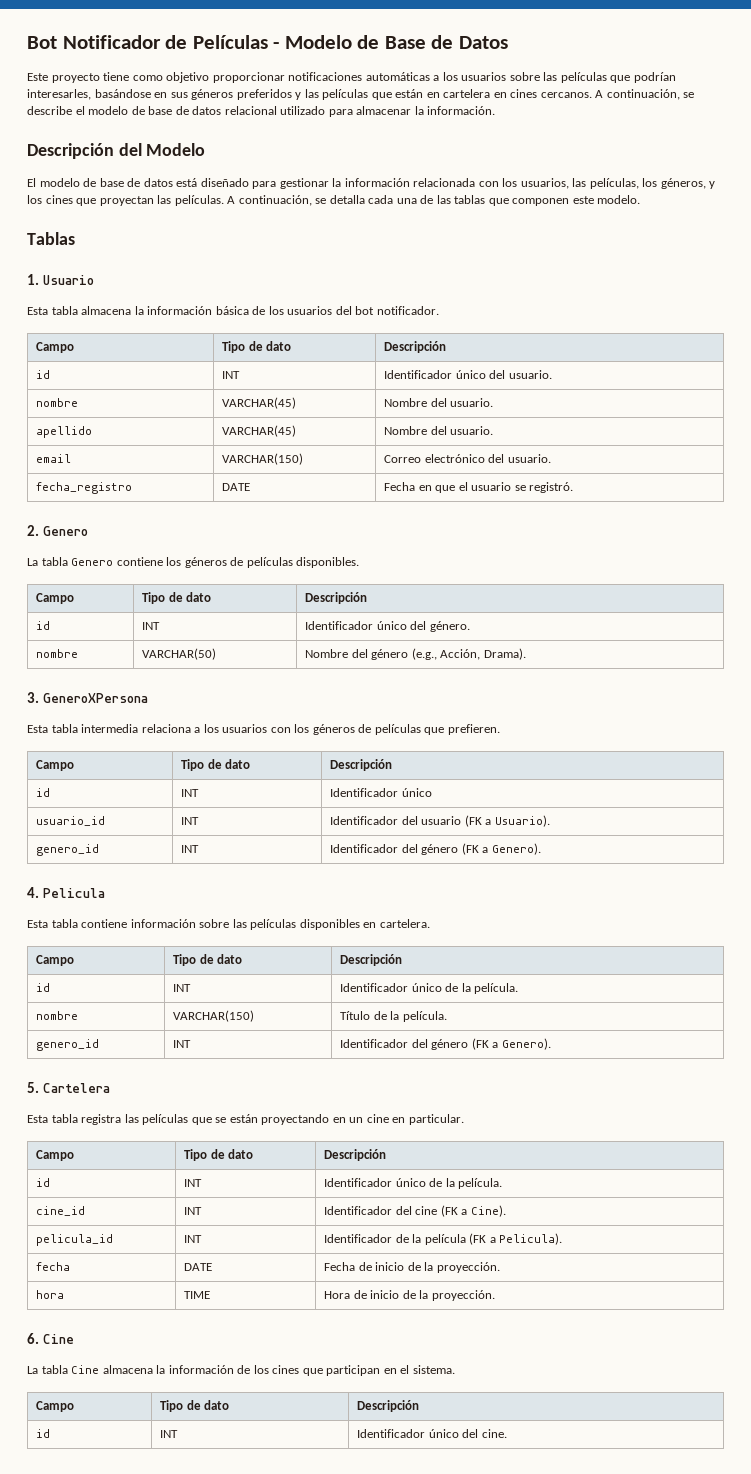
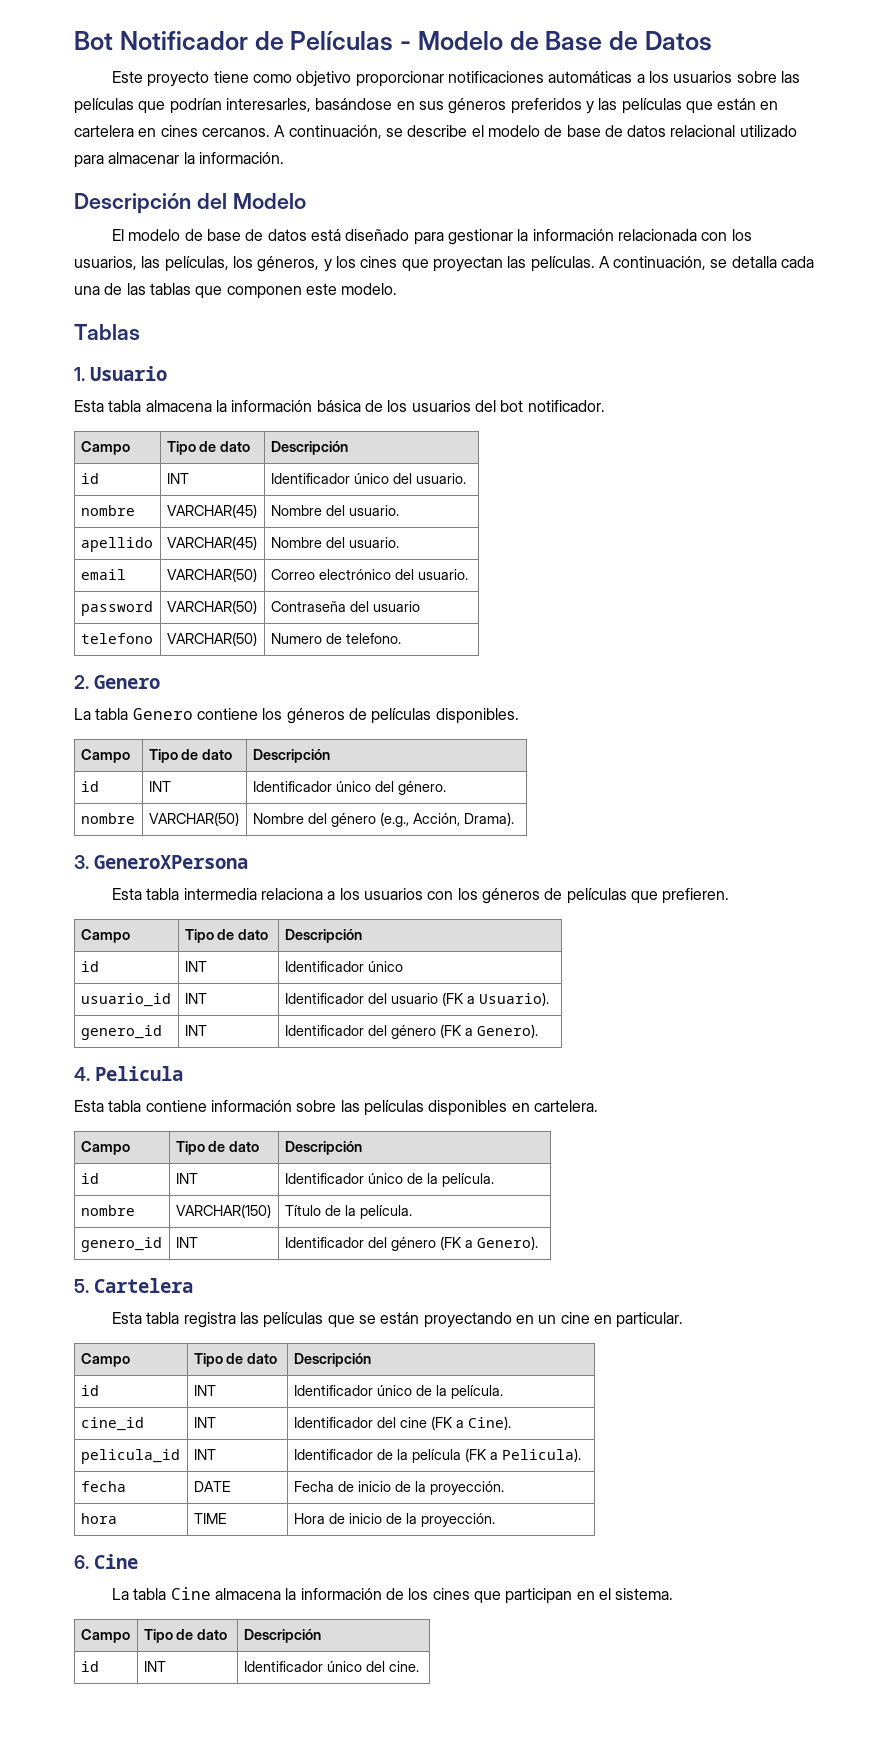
[222,453,304,465] VARCHAR(150) -> [166,568,257,582] VARCHAR(50)
[36,482,133,494] [222,483,251,491] [384,482,574,493] fecha_registro | DATE | Fecha en que el usuario se registró. -> [80,601,153,616] [166,600,257,614] [270,601,420,612] [80,633,153,644] [166,632,257,646] [270,633,401,644] password | VARCHAR(50) | Contraseña del usuario // telefono | VARCHAR(50) | Numero de telefono.

